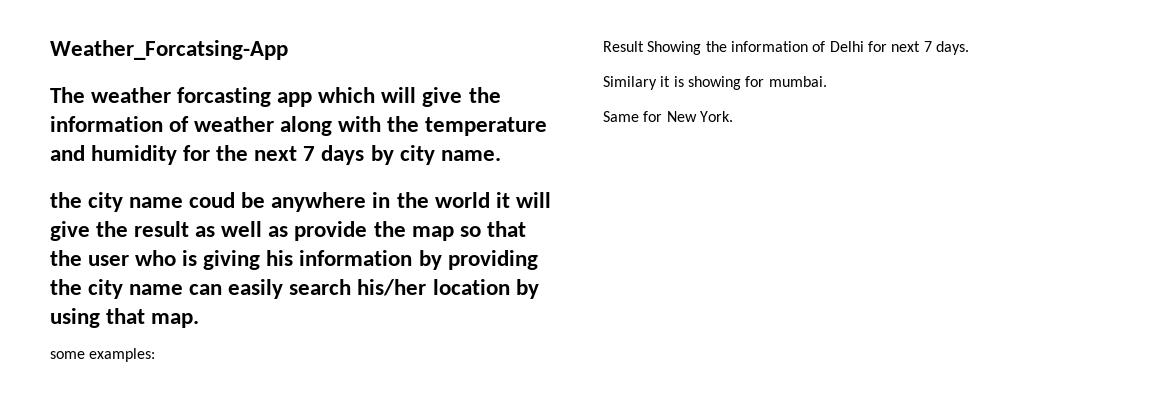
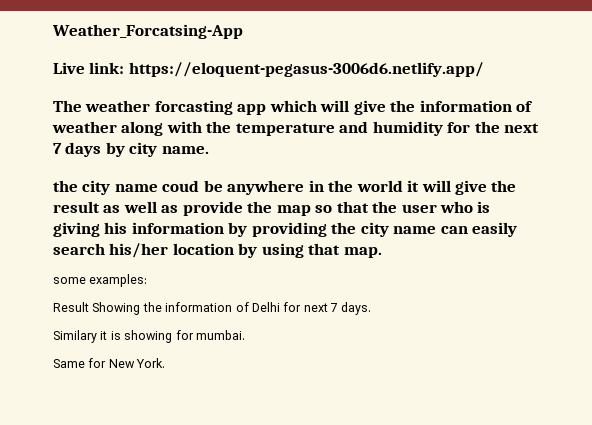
(288, 50) none -> [53,62,484,77] // Live link: https://eloquent-pegasus-3006d6.netlify.app/

